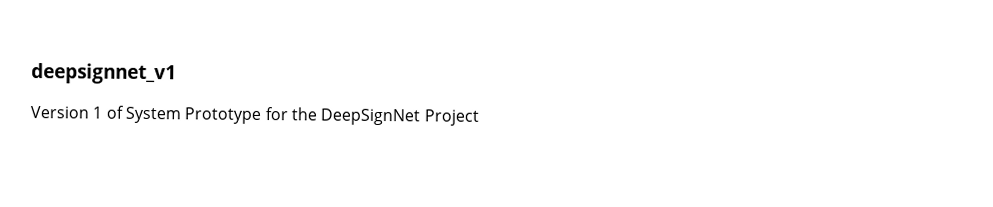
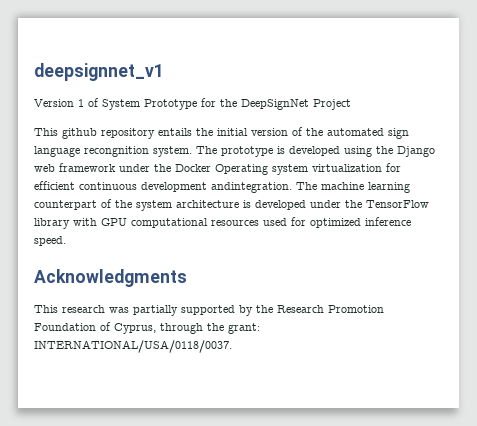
(479, 117) none -> [34,127,409,139] [34,146,435,157] [34,163,401,175] [34,181,410,193] [34,199,429,211] [34,217,411,229] [34,236,66,246] [34,269,187,287] [34,305,384,316] [34,322,260,334] [34,340,232,353] // This github repository entails the initial version of the automated sign language recongnition system. The prototype is developed using the Django web framework under the Docker Operating system virtualization for efficient continuous development andintegration. The machine learning counterpart of the system architecture is developed under the TensorFlow library with GPU computational resources used for optimized inference speed. // Acknowledgments // This research was partially supported by the Research Promotion Foundation of Cyprus, through the grant: INTERNATIONAL/USA/0118/0037.

